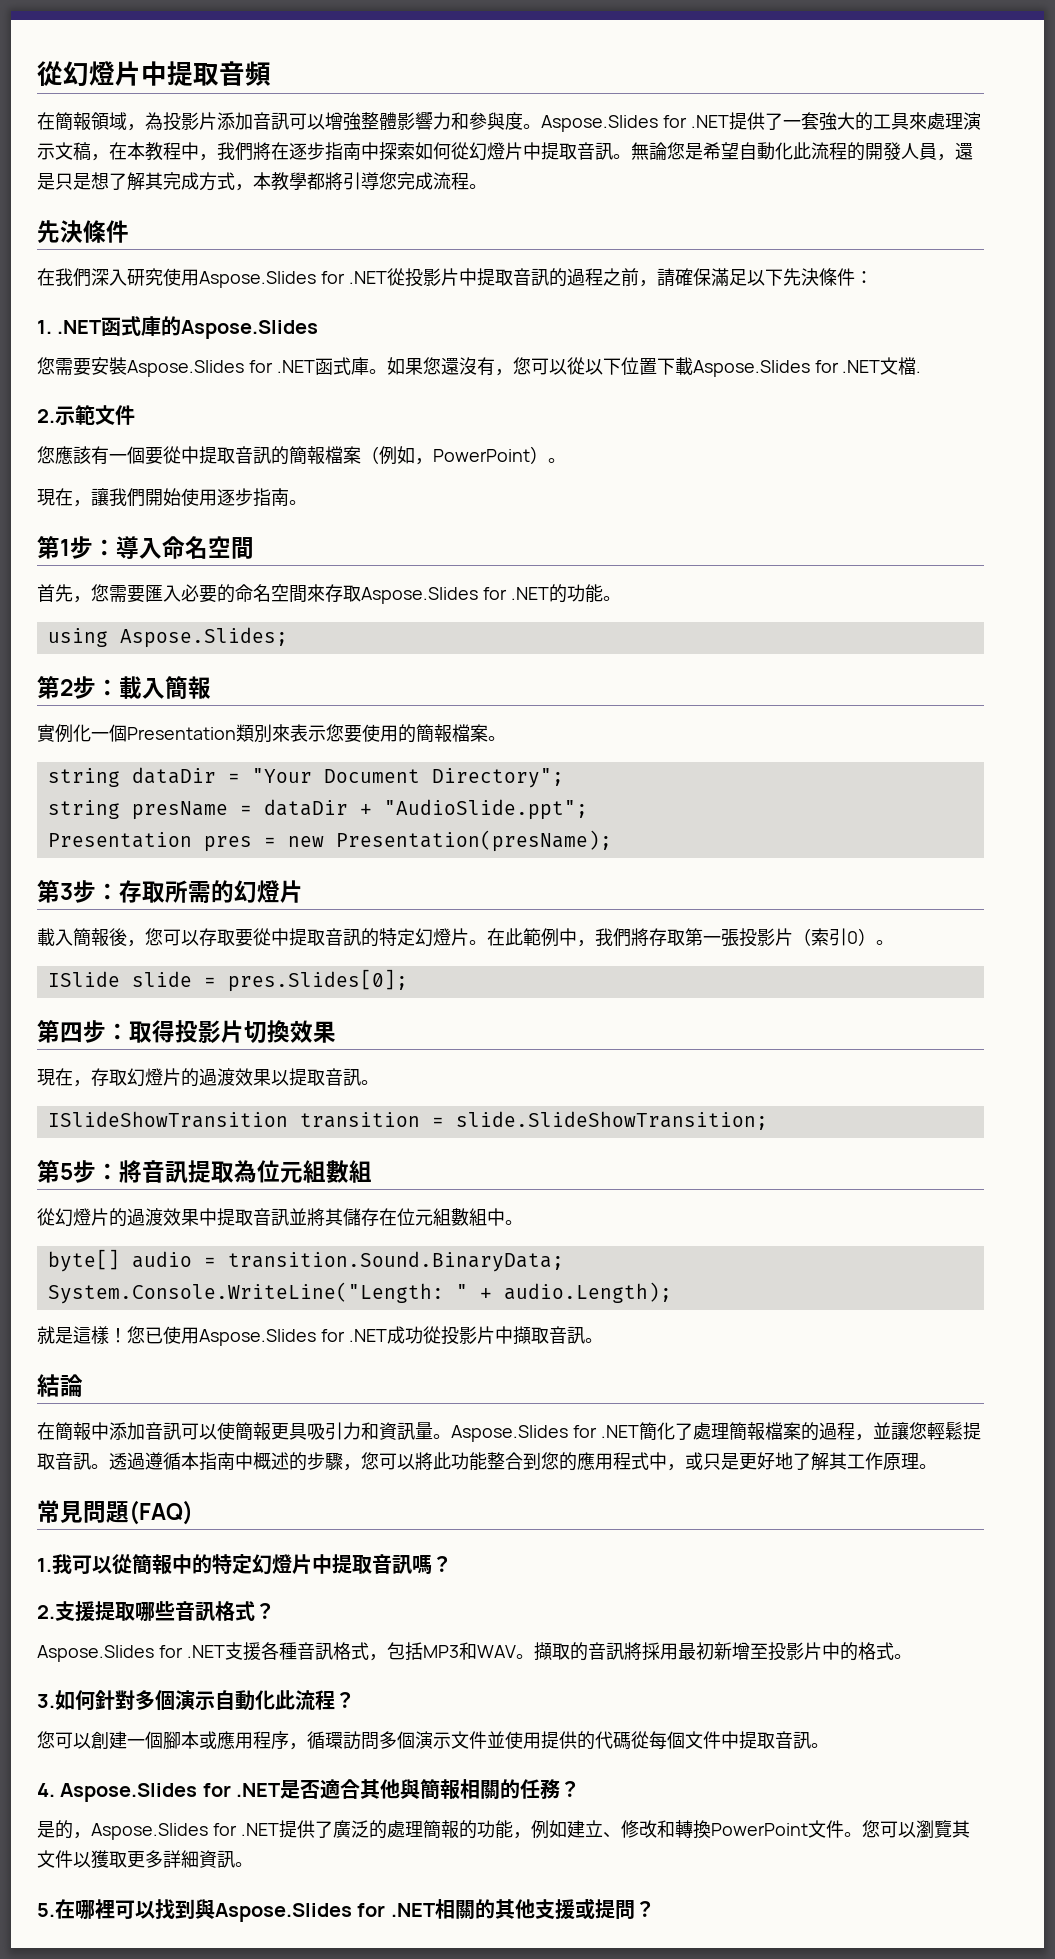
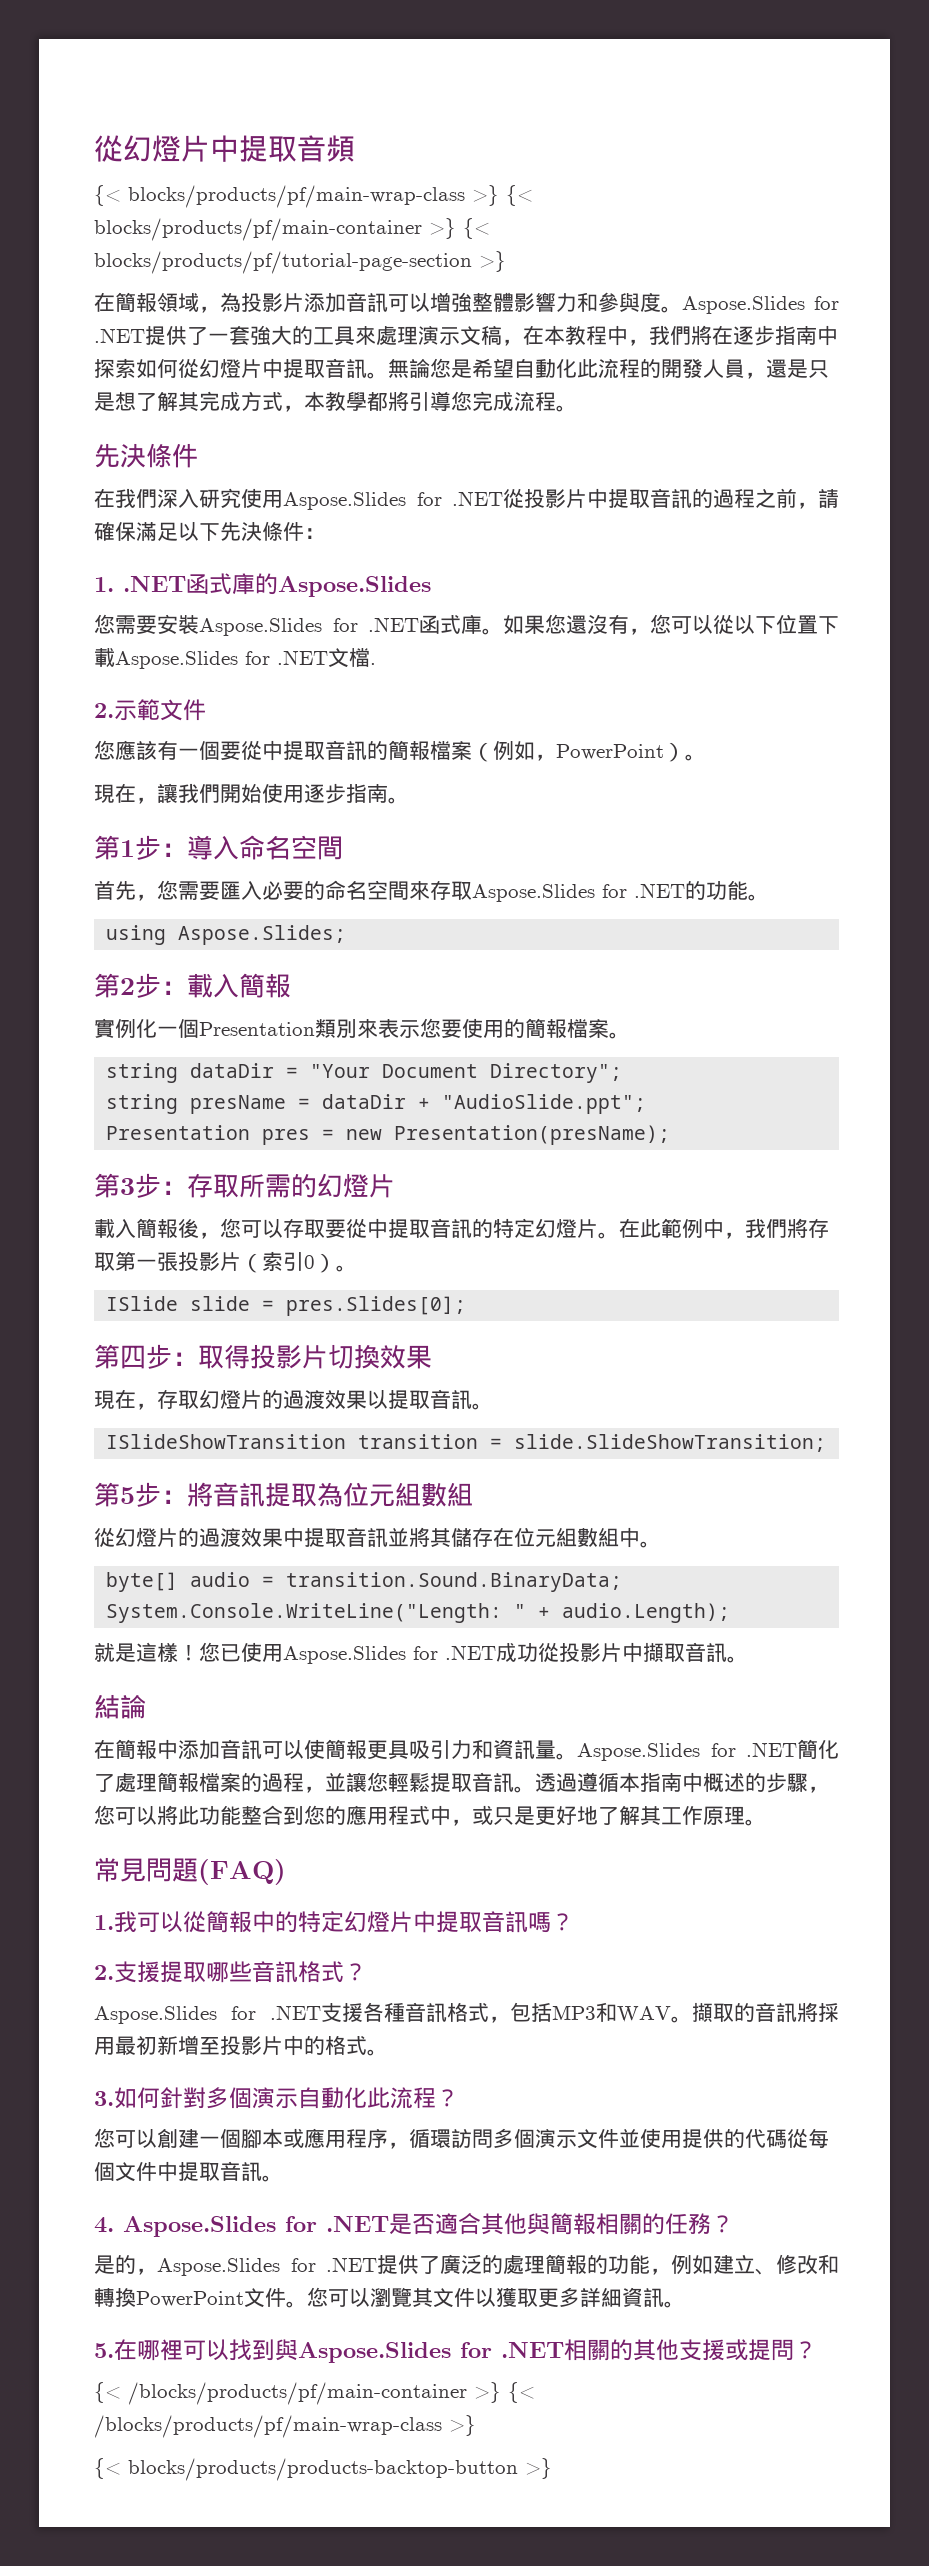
(271, 73) none -> [94,185,533,208] [94,218,490,241] [94,251,506,274] // {< blocks/products/pf/main-wrap-class >} {< blocks/products/pf/main-container >} {< blocks/products/pf/tutorial-page-section >}
(655, 1909) none -> [94,2382,535,2405] [94,2415,476,2438] [94,2458,552,2481] // {< /blocks/products/pf/main-container >} {< /blocks/products/pf/main-wrap-class >} // {< blocks/products/products-backtop-button >}

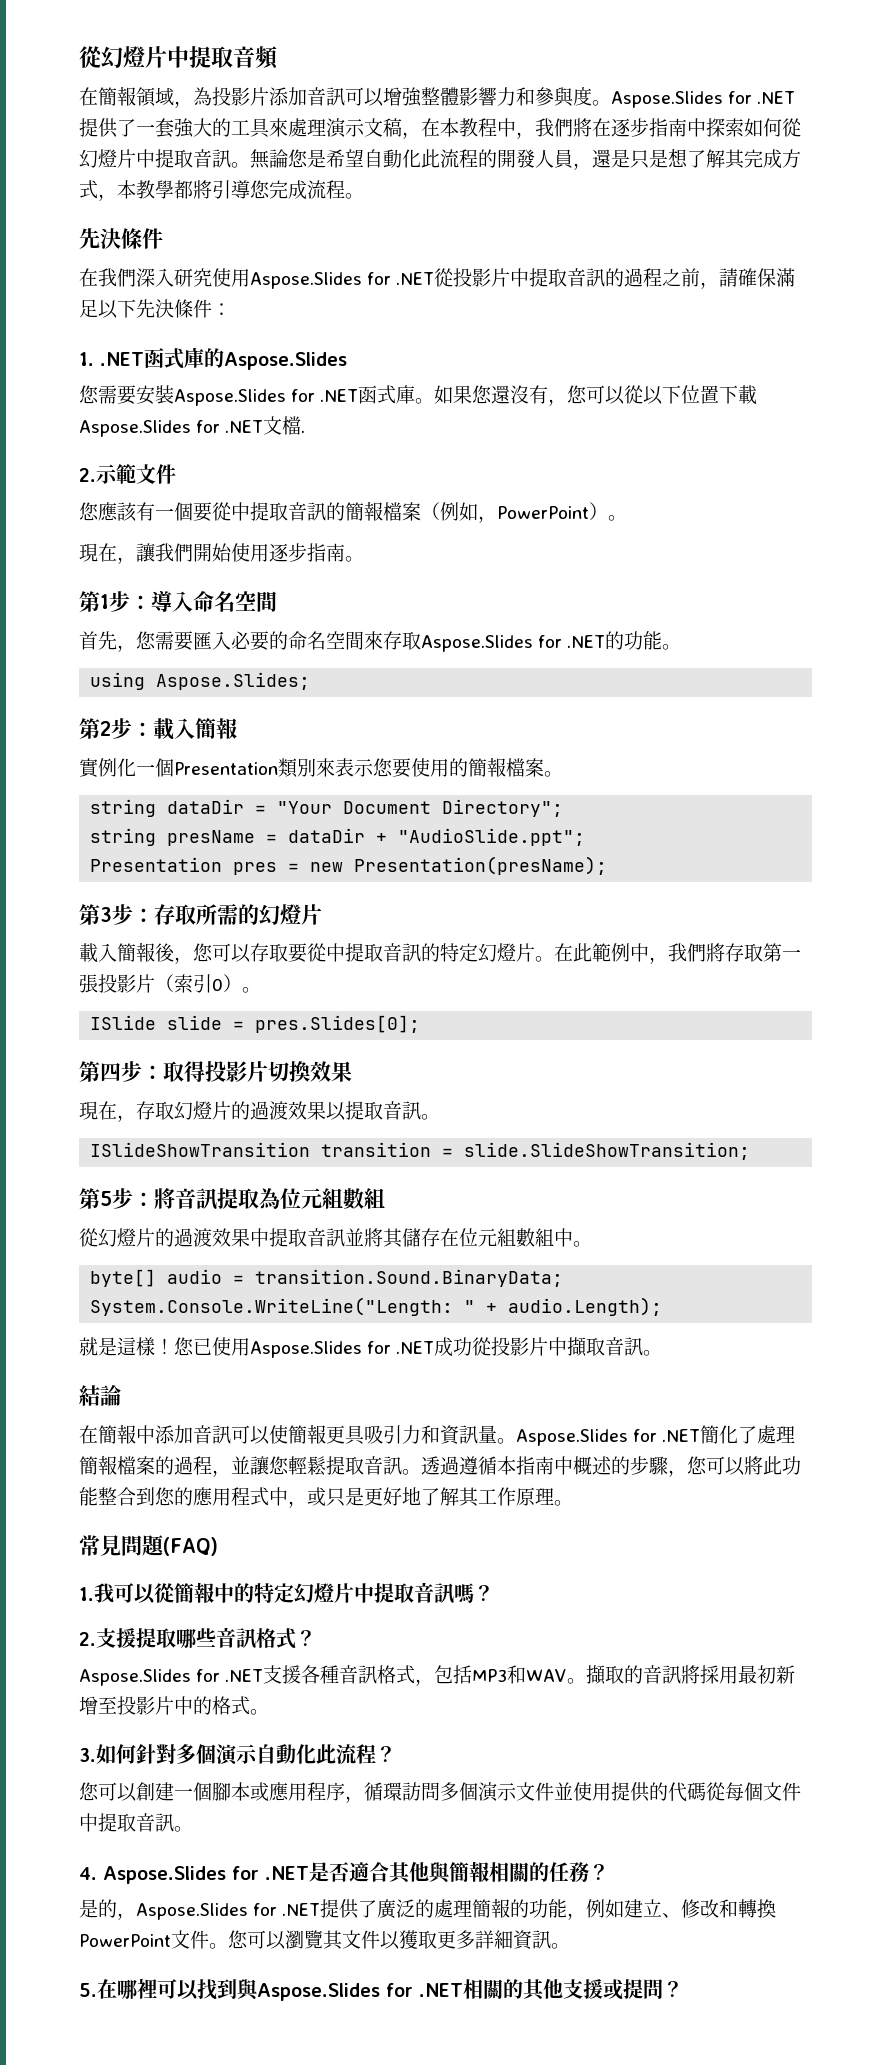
[94,185,533,208] [94,218,490,241] [94,251,506,274] // {< blocks/products/pf/main-wrap-class >} {< blocks/products/pf/main-container >} {< blocks/products/pf/tutorial-page-section >} -> (278, 57) none
[94,2382,535,2405] [94,2415,476,2438] [94,2458,552,2481] // {< /blocks/products/pf/main-container >} {< /blocks/products/pf/main-wrap-class >} // {< blocks/products/products-backtop-button >} -> (683, 1989) none

